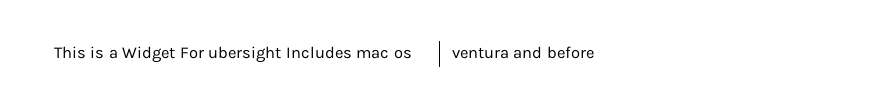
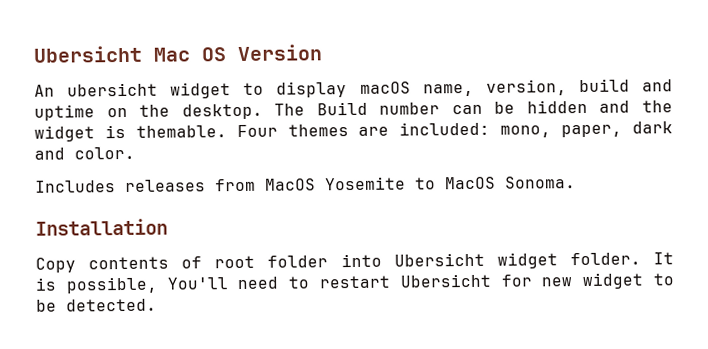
[54,46,594,63] This is a Widget For ubersight Includes mac os ventura and before -> [33,44,323,63] [34,78,673,99] [34,99,673,121] [34,121,674,142] [34,146,135,160] [35,176,576,193] [35,218,168,236] [35,252,674,273] [35,272,674,294] [36,298,157,312] Ubersicht Mac OS Version // An ubersicht widget to display macOS name, version, build and uptime on the desktop. The Build number can be hidden and the widget is themable. Four themes are included: mono, paper, dark and color. // Includes releases from MacOS Yosemite to MacOS Sonoma. // Installation // Copy contents of root folder into Ubersicht widget folder. It is possible, You'll need to restart Ubersicht for new widget to be detected.

